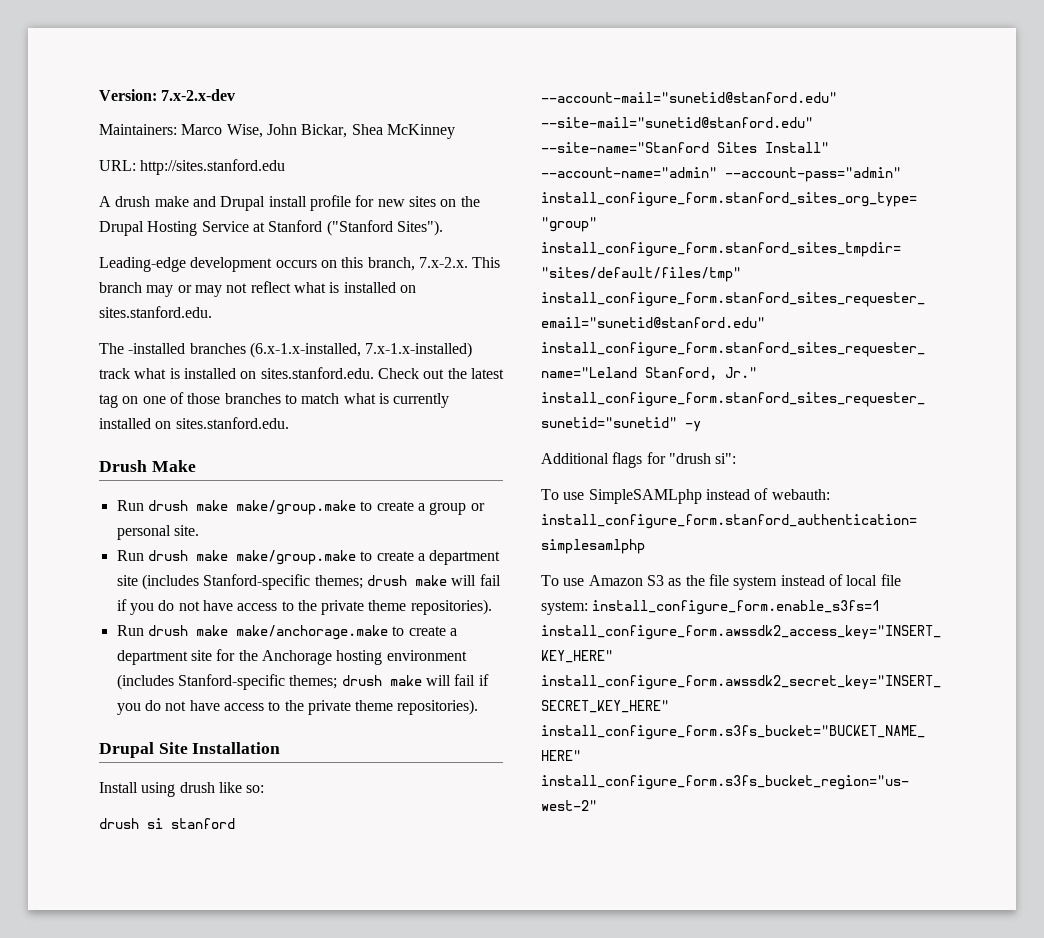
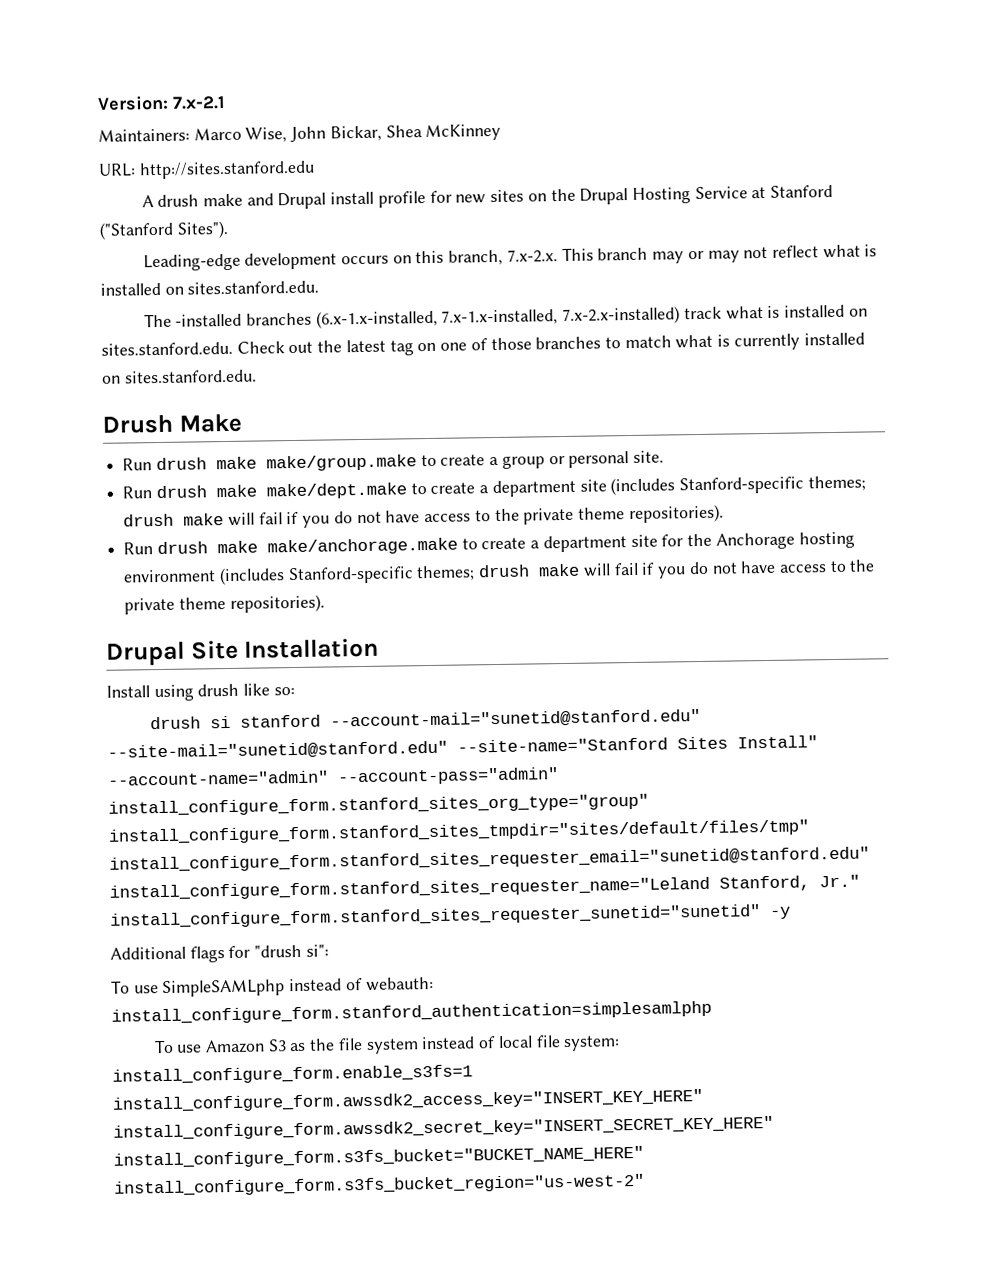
[161,89,236,101] 7.x-2.x-dev -> [172,95,225,110] 7.x-2.1
[365,342,473,358] 7.x-1.x-installed) -> [441,306,681,326] 7.x-1.x-installed, 7.x-2.x-installed)
[235,550,356,565] make/group.make -> [265,482,407,500] make/dept.make

